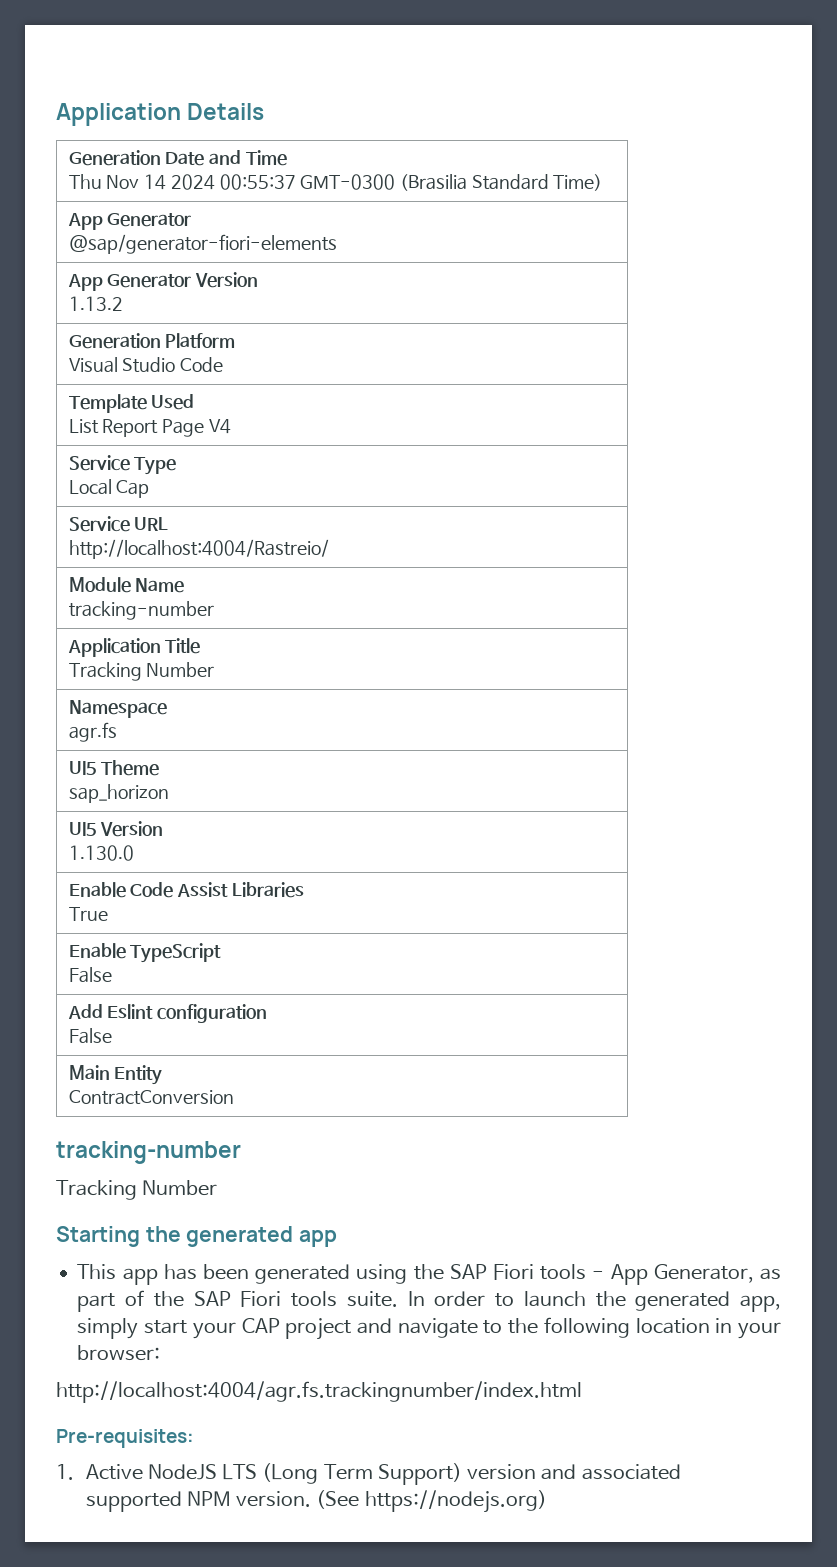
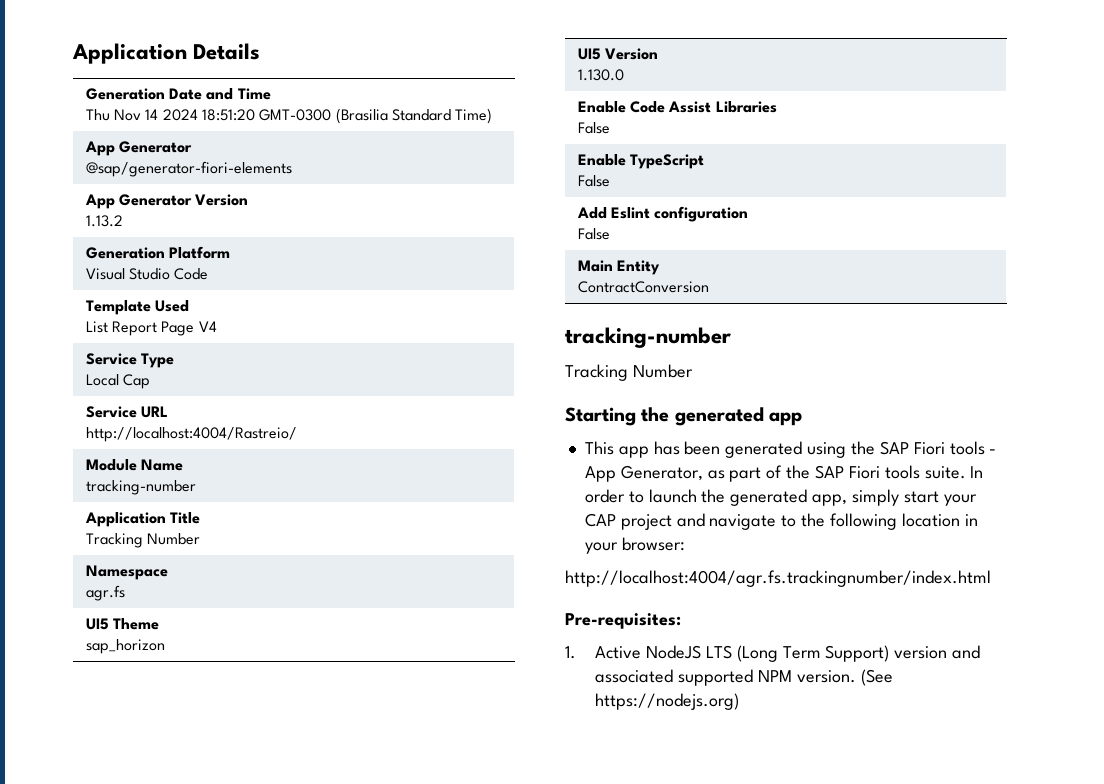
[219,174,296,190] 00:55:37 -> [202,109,256,121] 18:51:20
[68,907,108,921] True -> [577,122,610,134] False

